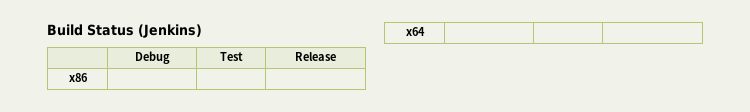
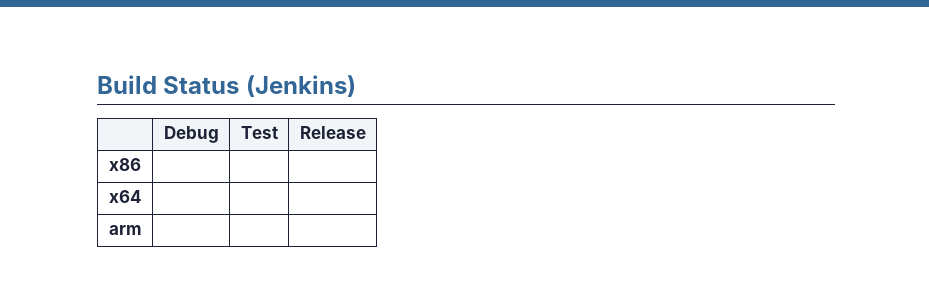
(425, 31) none -> [108,225,142,235] // arm | | |

